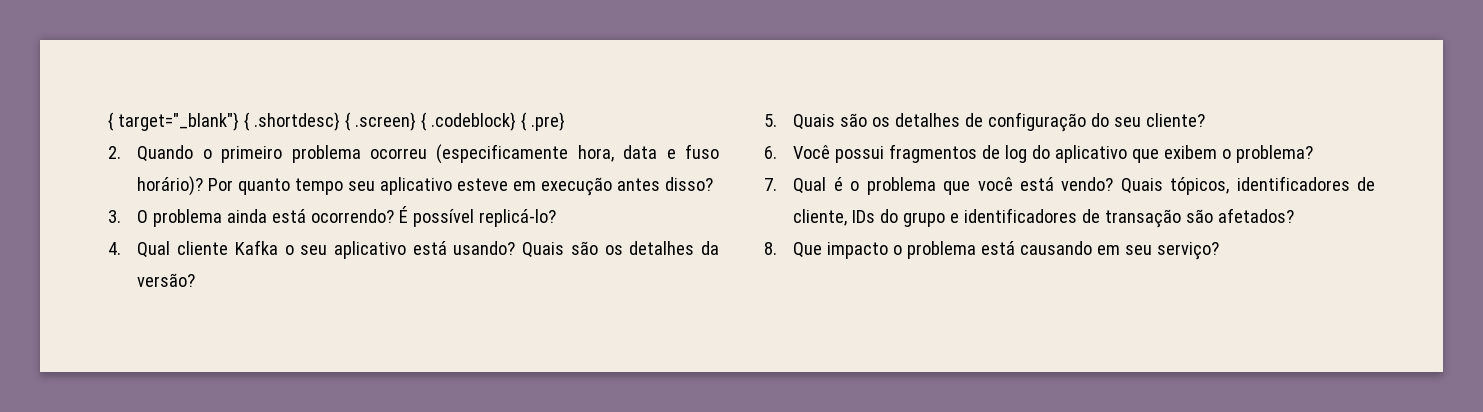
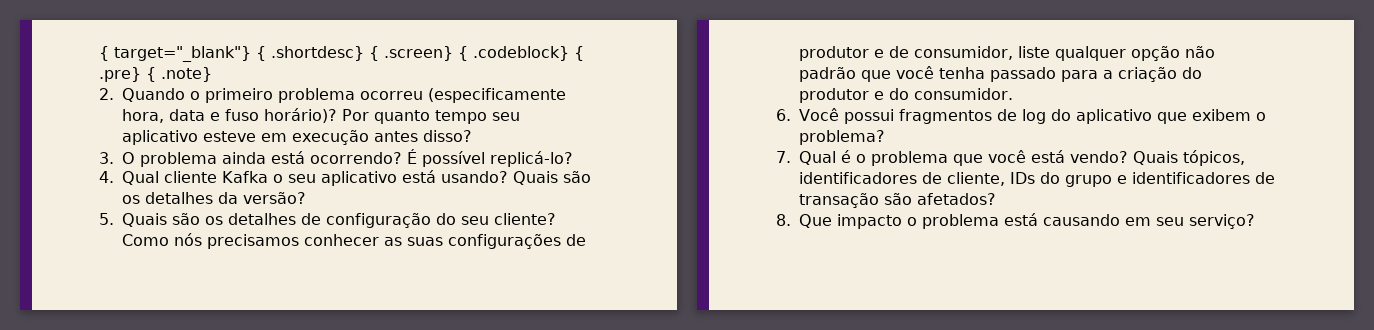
(565, 121) none -> [146,67,212,82] { .note}
(1206, 120) none -> [122,233,586,249] [799,46,1215,61] [799,66,1202,82] [799,88,1013,103] Como nós precisamos conhecer as suas configurações de produtor e de consumidor, liste qualquer opção não padrão que você tenha passado para a criação do produtor e do consumidor.

